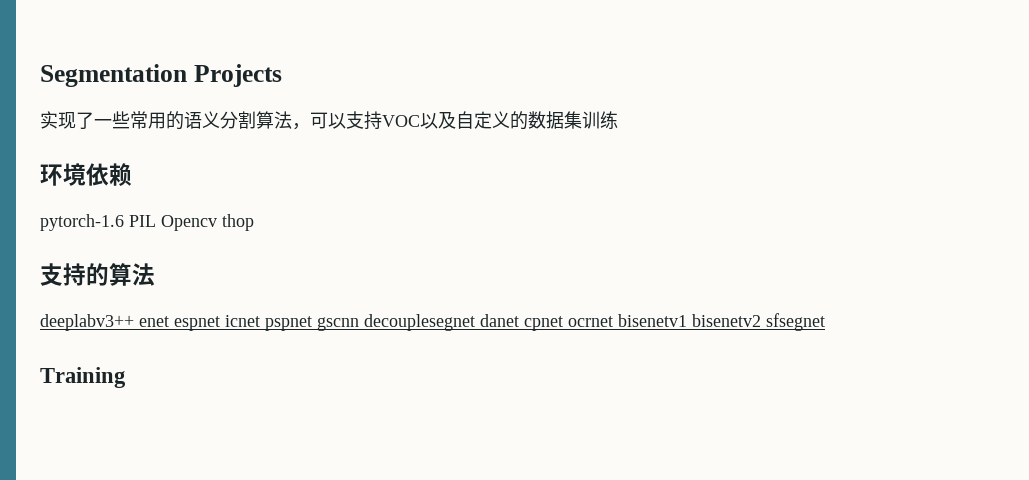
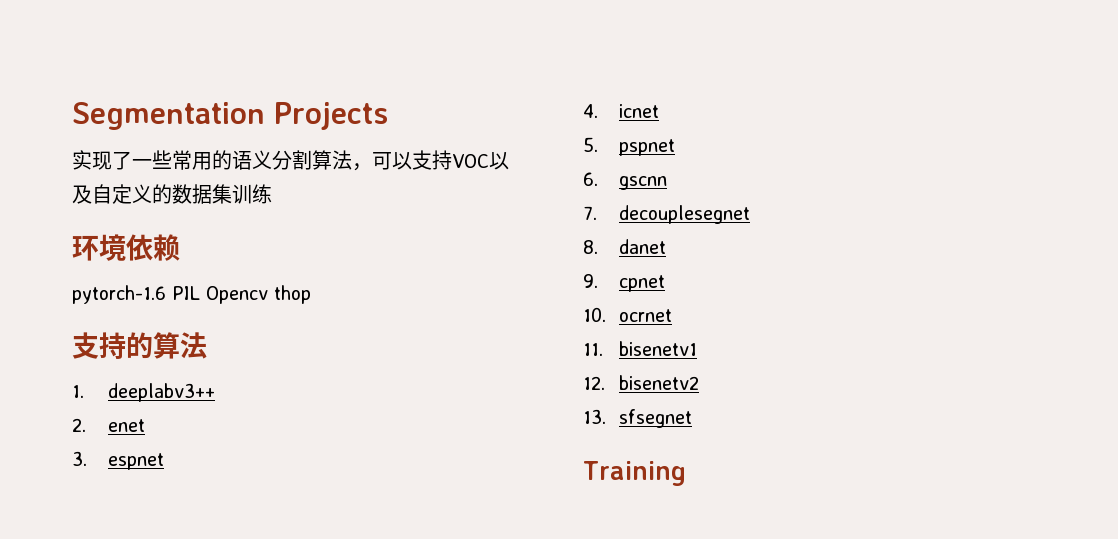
(155, 274) none -> [72,385,84,398] 1.
(134, 322) none -> [72,418,86,432] // 2.
(169, 321) none -> [72,451,87,466] // 3.
(220, 323) none -> [583,104,598,118] // 4.
(260, 321) none -> [583,137,598,152] // 5.
(312, 323) none -> [583,172,598,186] // 6.
(359, 324) none -> [583,206,597,220] // 7.
(475, 322) none -> [583,240,598,254] // 8.
(519, 320) none -> [583,274,598,288] // 9.
(563, 323) none -> [583,307,606,322] // 10.
(613, 321) none -> [583,343,603,356] // 11.
(687, 320) none -> [583,376,605,390] // 12.
(761, 320) none -> [583,409,606,424] // 13.

